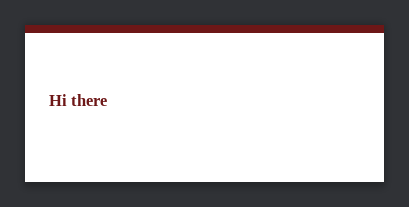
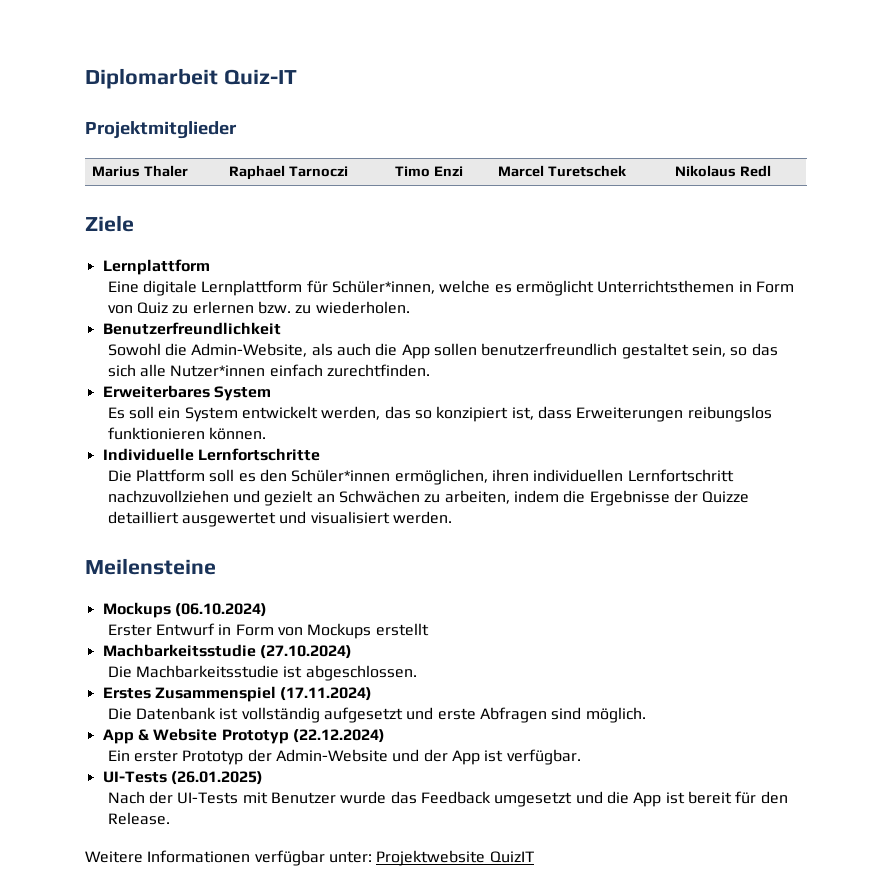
[49,94,108,106] Hi there -> [85,68,297,89] [85,121,237,139] [92,165,188,177] [229,165,348,180] [395,166,463,177] [498,165,627,177] [675,165,771,177] [85,215,134,232] [102,259,210,275] [107,280,795,296] [107,301,410,314] [102,322,281,335] [107,343,778,359] [107,364,431,377] [102,385,271,401] [107,406,772,422] [107,427,267,440] [102,448,320,461] [107,469,734,485] [107,490,750,506] [107,511,453,527] [85,558,216,575] [102,602,267,618] [107,623,429,639] [102,644,352,659] [107,665,417,681] [102,686,373,702] [107,707,646,723] [102,728,385,744] [107,749,581,765] [102,771,263,785] [107,791,788,807] [107,812,170,825] [85,850,534,866] Diplomarbeit Quiz-IT // Projektmitglieder // Marius Thaler | Raphael Tarnoczi | Timo Enzi | Marcel Turetschek | Nikolaus Redl // Ziele // Lernplattform // Eine digitale Lernplattform für Schüler*innen, welche es ermöglicht Unterrichtsthemen in Form von Quiz zu erlernen bzw. zu wiederholen. // Benutzerfreundlichkeit // Sowohl die Admin-Website, als auch die App sollen benutzerfreundlich gestaltet sein, so das sich alle Nutzer*innen einfach zurechtfinden. // Erweiterbares System // Es soll ein System entwickelt werden, das so konzipiert ist, dass Erweiterungen reibungslos funktionieren können. // Individuelle Lernfortschritte // Die Plattform soll es den Schüler*innen ermöglichen, ihren individuellen Lernfortschritt nachzuvollziehen und gezielt an Schwächen zu arbeiten, indem die Ergebnisse der Quizze detailliert ausgewertet und visualisiert werden. // Meilensteine // Mockups (06.10.2024) // Erster Entwurf in Form von Mockups erstellt // Machbarkeitsstudie (27.10.2024) // Die Machbarkeitsstudie ist abgeschlossen. // Erstes Zusammenspiel (17.11.2024) // Die Datenbank ist vollständig aufgesetzt und erste Abfragen sind möglich. // App & Website Prototyp (22.12.2024) // Ein erster Prototyp der Admin-Website und der App ist verfügbar. // UI-Tests (26.01.2025) // Nach der UI-Tests mit Benutzer wurde das Feedback umgesetzt und die App ist bereit für den Release. // Weitere Informationen verfügbar unter: Projektwebsite QuizIT

